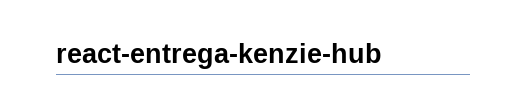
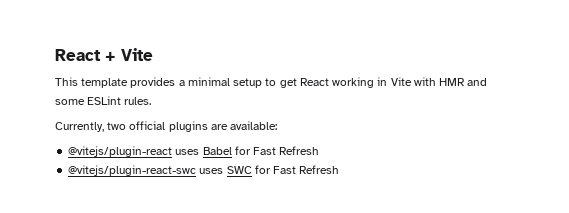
[56,43,382,69] react-entrega-kenzie-hub -> [55,48,153,61] [55,77,488,88] [55,96,152,105] [55,121,278,132] [68,146,320,157] [68,165,340,176] React + Vite // This template provides a minimal setup to get React working in Vite with HMR and some ESLint rules. // Currently, two official plugins are available: // @vitejs/plugin-react uses Babel for Fast Refresh // @vitejs/plugin-react-swc uses SWC for Fast Refresh

